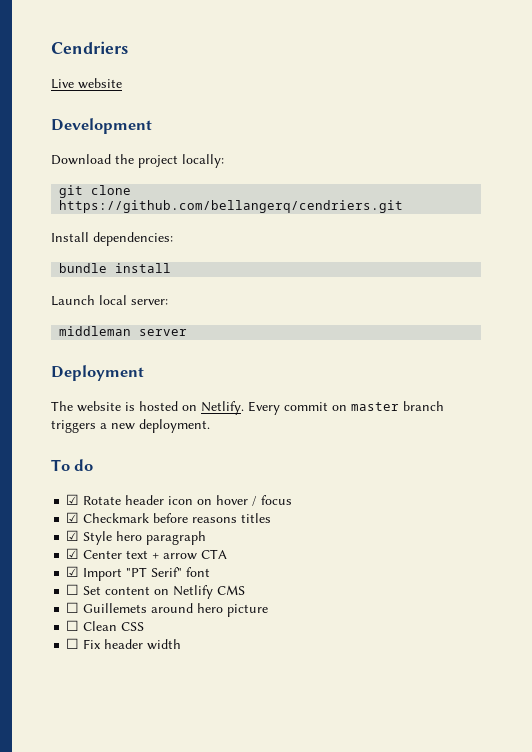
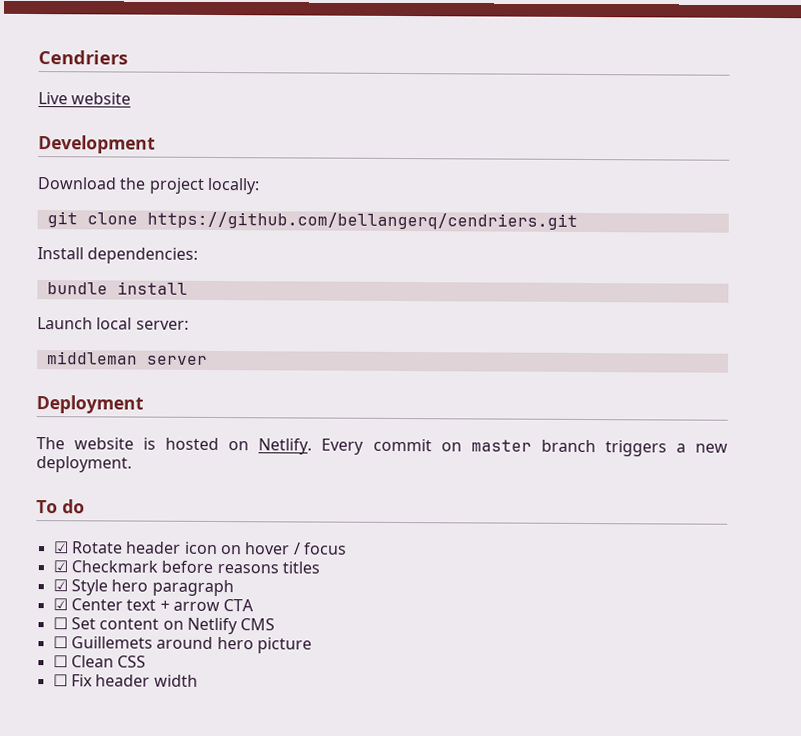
[66,566,211,581] // ☑ Import "PT Serif" font -> (255, 605) none

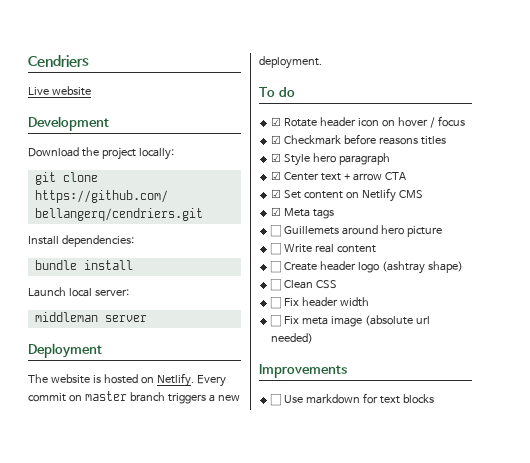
[52,617,68,630] ☐ -> [271,189,282,198] ☑
(276, 624) none -> [271,207,335,219] // ☑ Meta tags
(312, 645) none -> [270,243,377,255] [270,261,463,274] // ☐ Write real content // ☐ Create header logo (ashtray shape)
(198, 680) none -> [270,315,430,327] [271,333,314,344] [259,364,347,378] [270,393,434,406] // ☐ Fix meta image (absolute url needed) // Improvements // ☐ Use markdown for text blocks

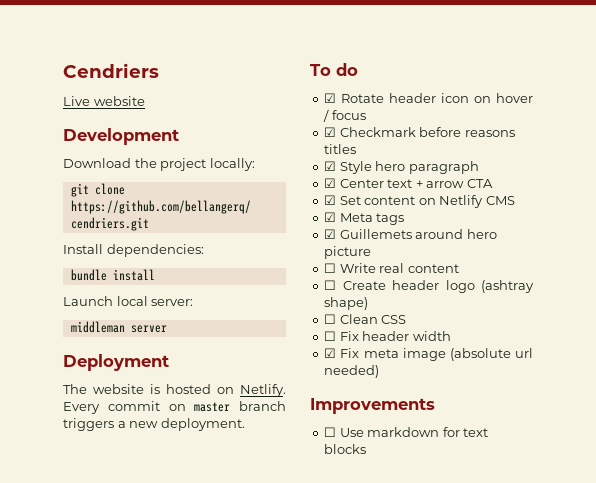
[270,225,282,237] ☐ -> [324,229,337,239] ☑
[270,315,282,327] ☐ -> [324,348,337,358] ☑

